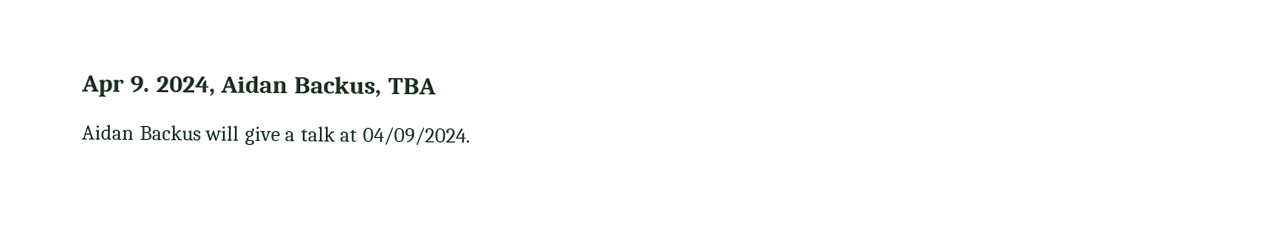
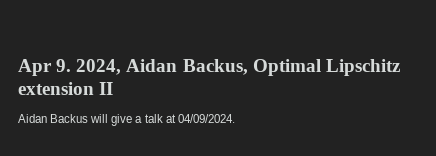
[387,77,437,95] TBA -> [252,59,401,76] [18,82,114,95] Optimal Lipschitz extension II

